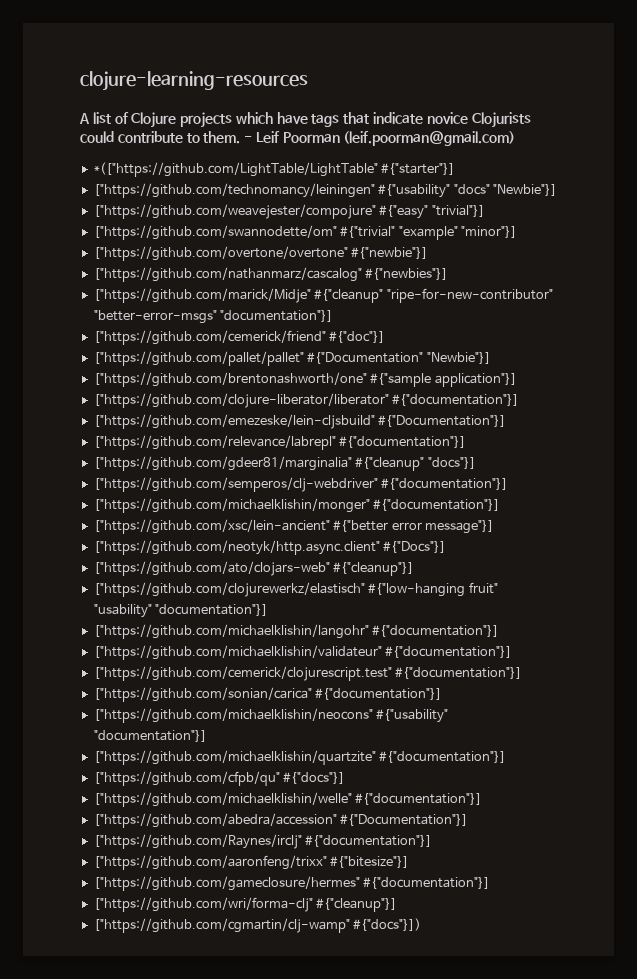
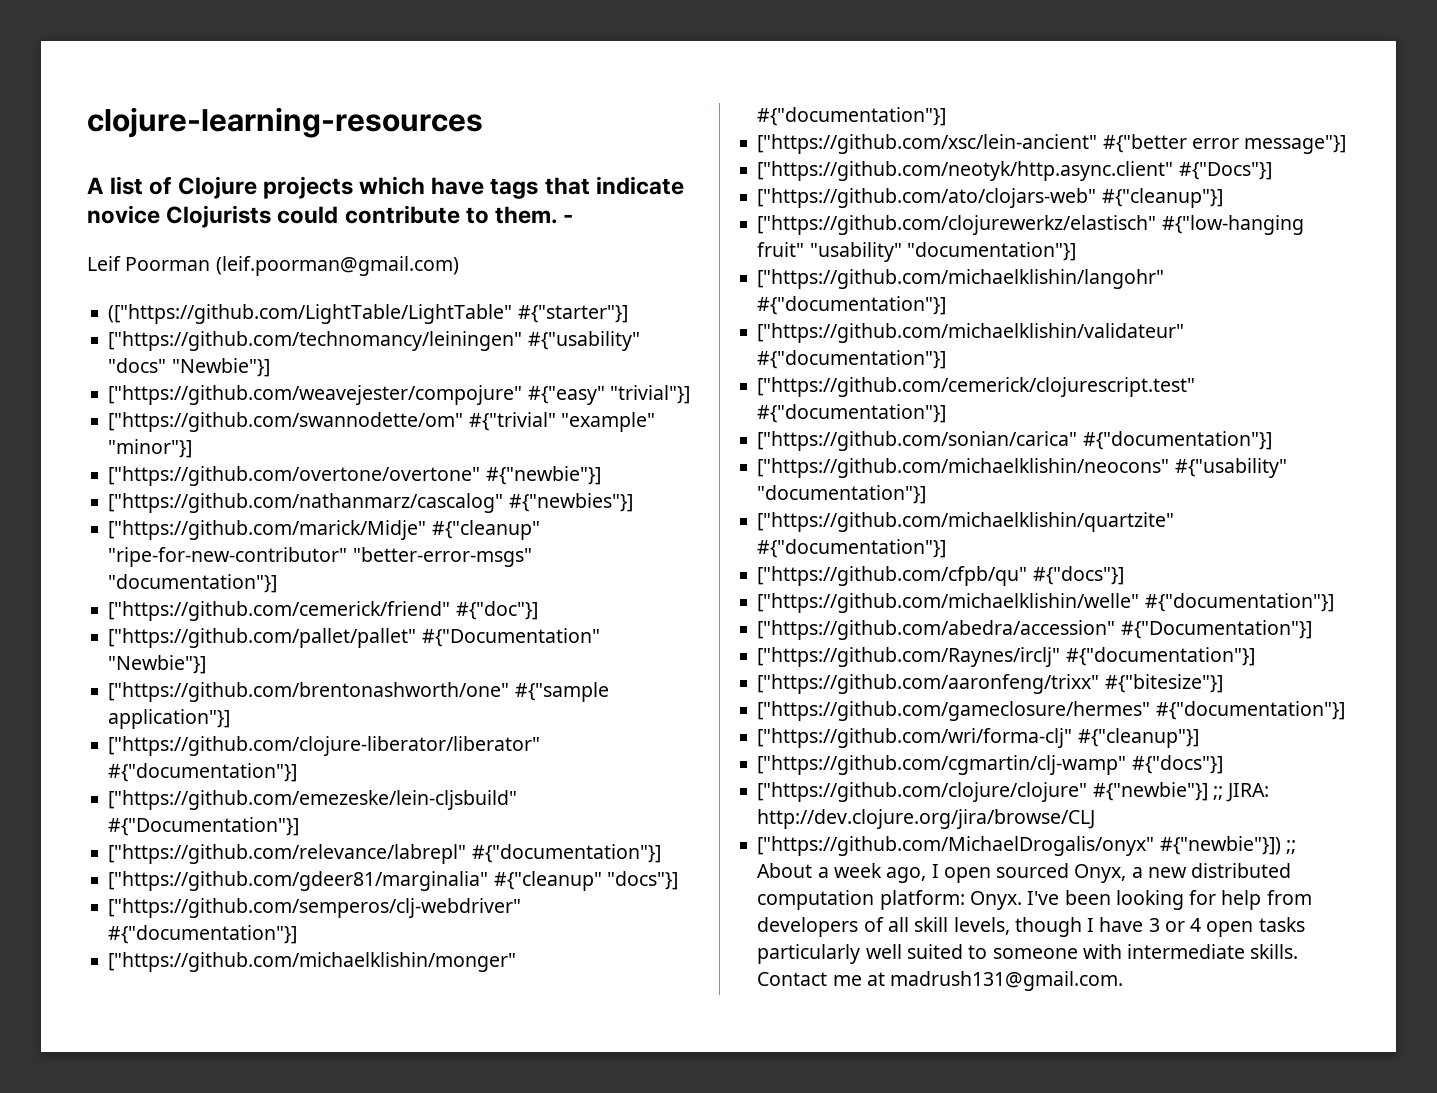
(253, 139) none -> (574, 218) //
[93,162,378,177] *(["https://github.com/LightTable/LightTable" -> [108,304,513,324] (["https://github.com/LightTable/LightTable"
[353,918,422,931] #{"docs"}]) -> [1131,755,1223,774] [757,782,1270,802] [757,809,1096,829] [757,836,1296,856] [757,863,1292,883] [757,890,1312,910] [757,917,1305,937] [757,944,1299,964] [757,971,1124,991] #{"docs"}] // ["https://github.com/clojure/clojure" #{"newbie"}] ;; JIRA: http://dev.clojure.org/jira/browse/CLJ // ["https://github.com/MichaelDrogalis/onyx" #{"newbie"}]) ;; About a week ago, I open sourced Onyx, a new distributed computation platform: Onyx. I've been looking for help from developers of all skill levels, though I have 3 or 4 open tasks particularly well suited to someone with intermediate skills. Contact me at madrush131@gmail.com.

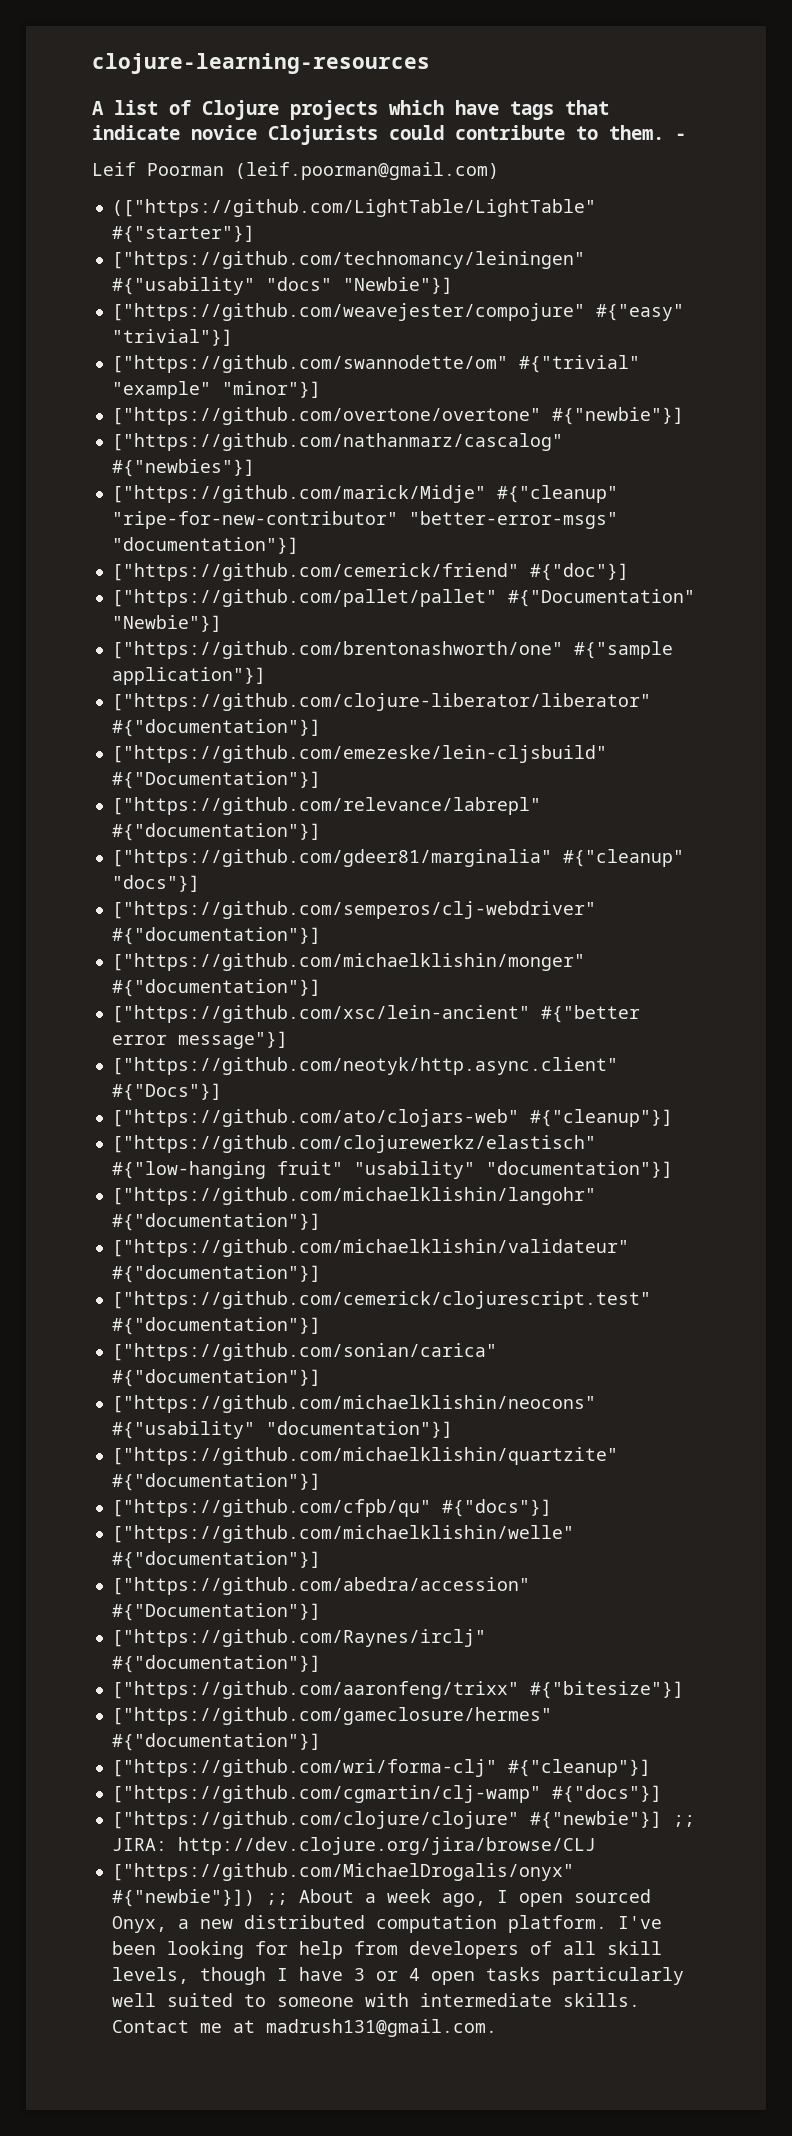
[879,890,1022,910] platform: Onyx. -> [507,1915,607,1933] platform.

